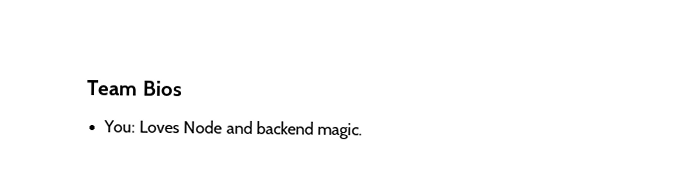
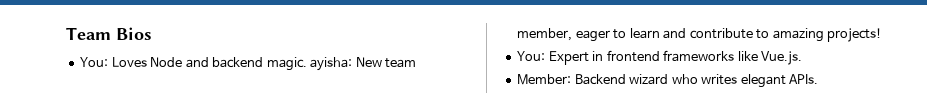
(363, 131) none -> [310,57,417,71] [517,28,883,42] [517,50,803,65] [517,74,819,88] ayisha: New team member, eager to learn and contribute to amazing projects! // You: Expert in frontend frameworks like Vue.js. // Member: Backend wizard who writes elegant APIs.

